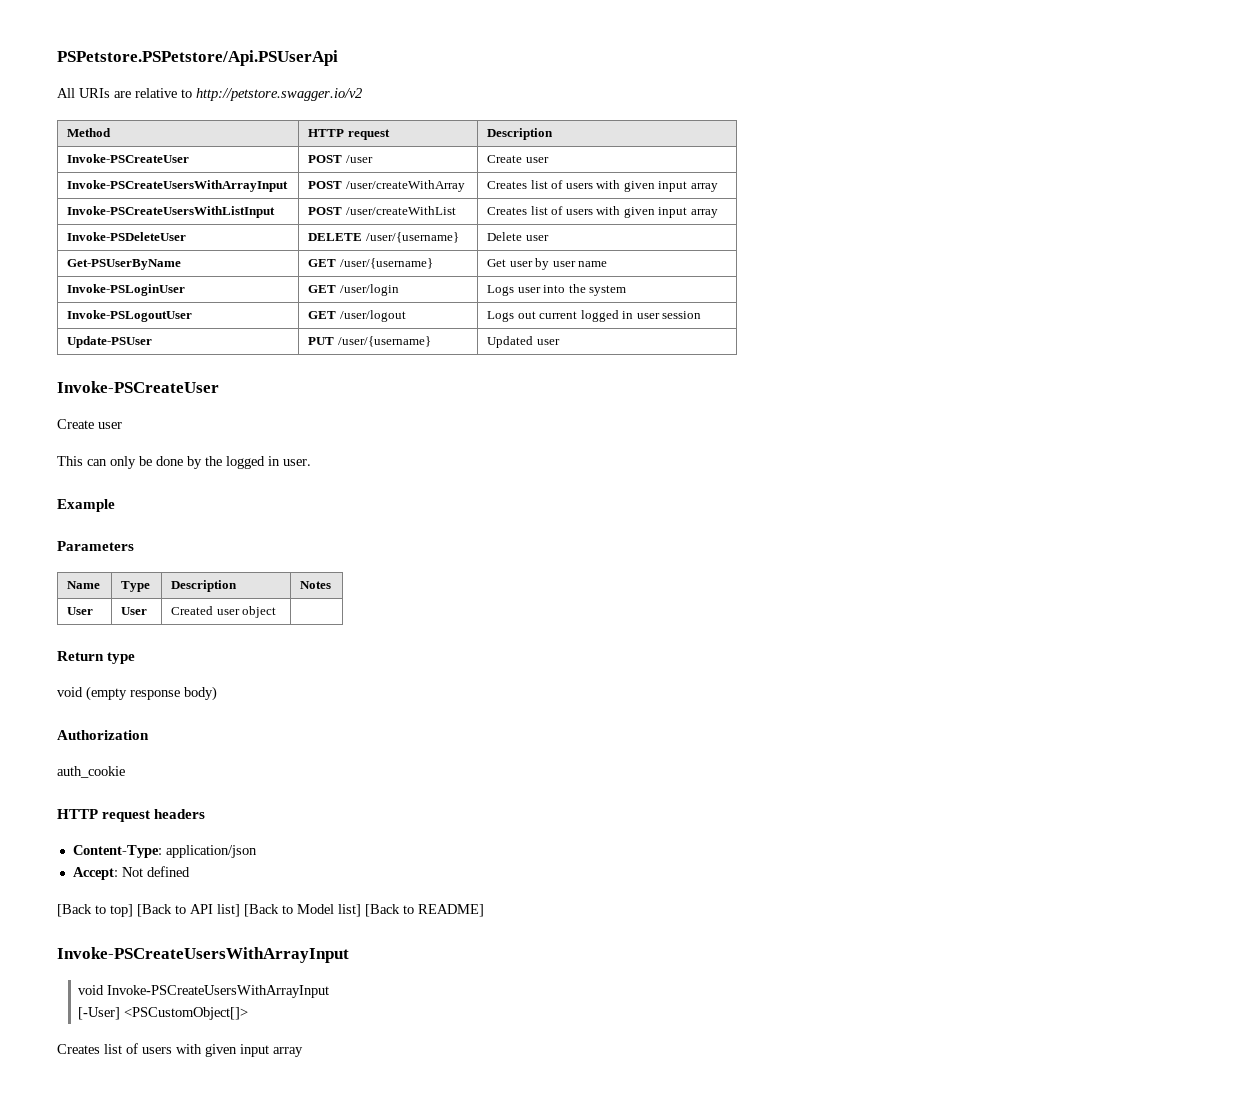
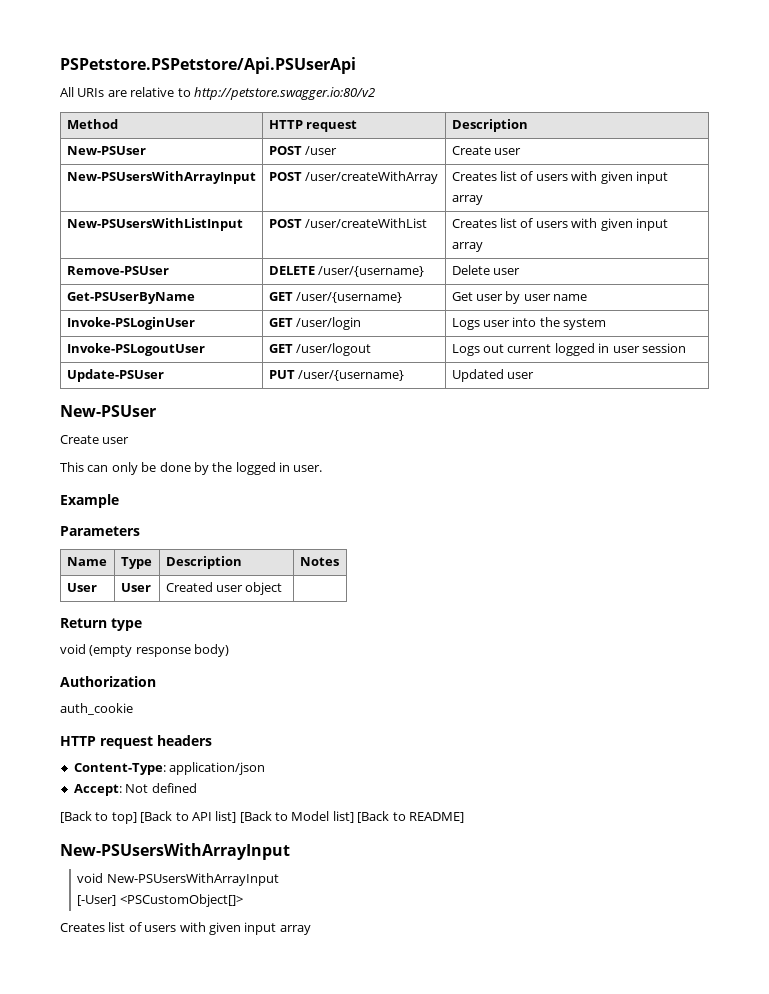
[196,88,362,101] http://petstore.swagger.io/v2 -> [193,87,375,100] http://petstore.swagger.io:80/v2
[67,154,190,163] Invoke-PSCreateUser -> [66,146,146,155] New-PSUser
[67,180,289,192] Invoke-PSCreateUsersWithArrayInput -> [66,171,256,184] New-PSUsersWithArrayInput
[67,206,276,218] Invoke-PSCreateUsersWithListInput -> [66,218,243,231] New-PSUsersWithListInput
[67,232,187,241] Invoke-PSDeleteUser -> [66,266,169,275] Remove-PSUser
[57,381,219,393] Invoke-PSCreateUser -> [60,405,156,417] New-PSUser
[57,947,349,963] [78,985,330,998] Invoke-PSCreateUsersWithArrayInput // void Invoke-PSCreateUsersWithArrayInput -> [60,843,290,860] [77,873,279,886] New-PSUsersWithArrayInput // void New-PSUsersWithArrayInput

